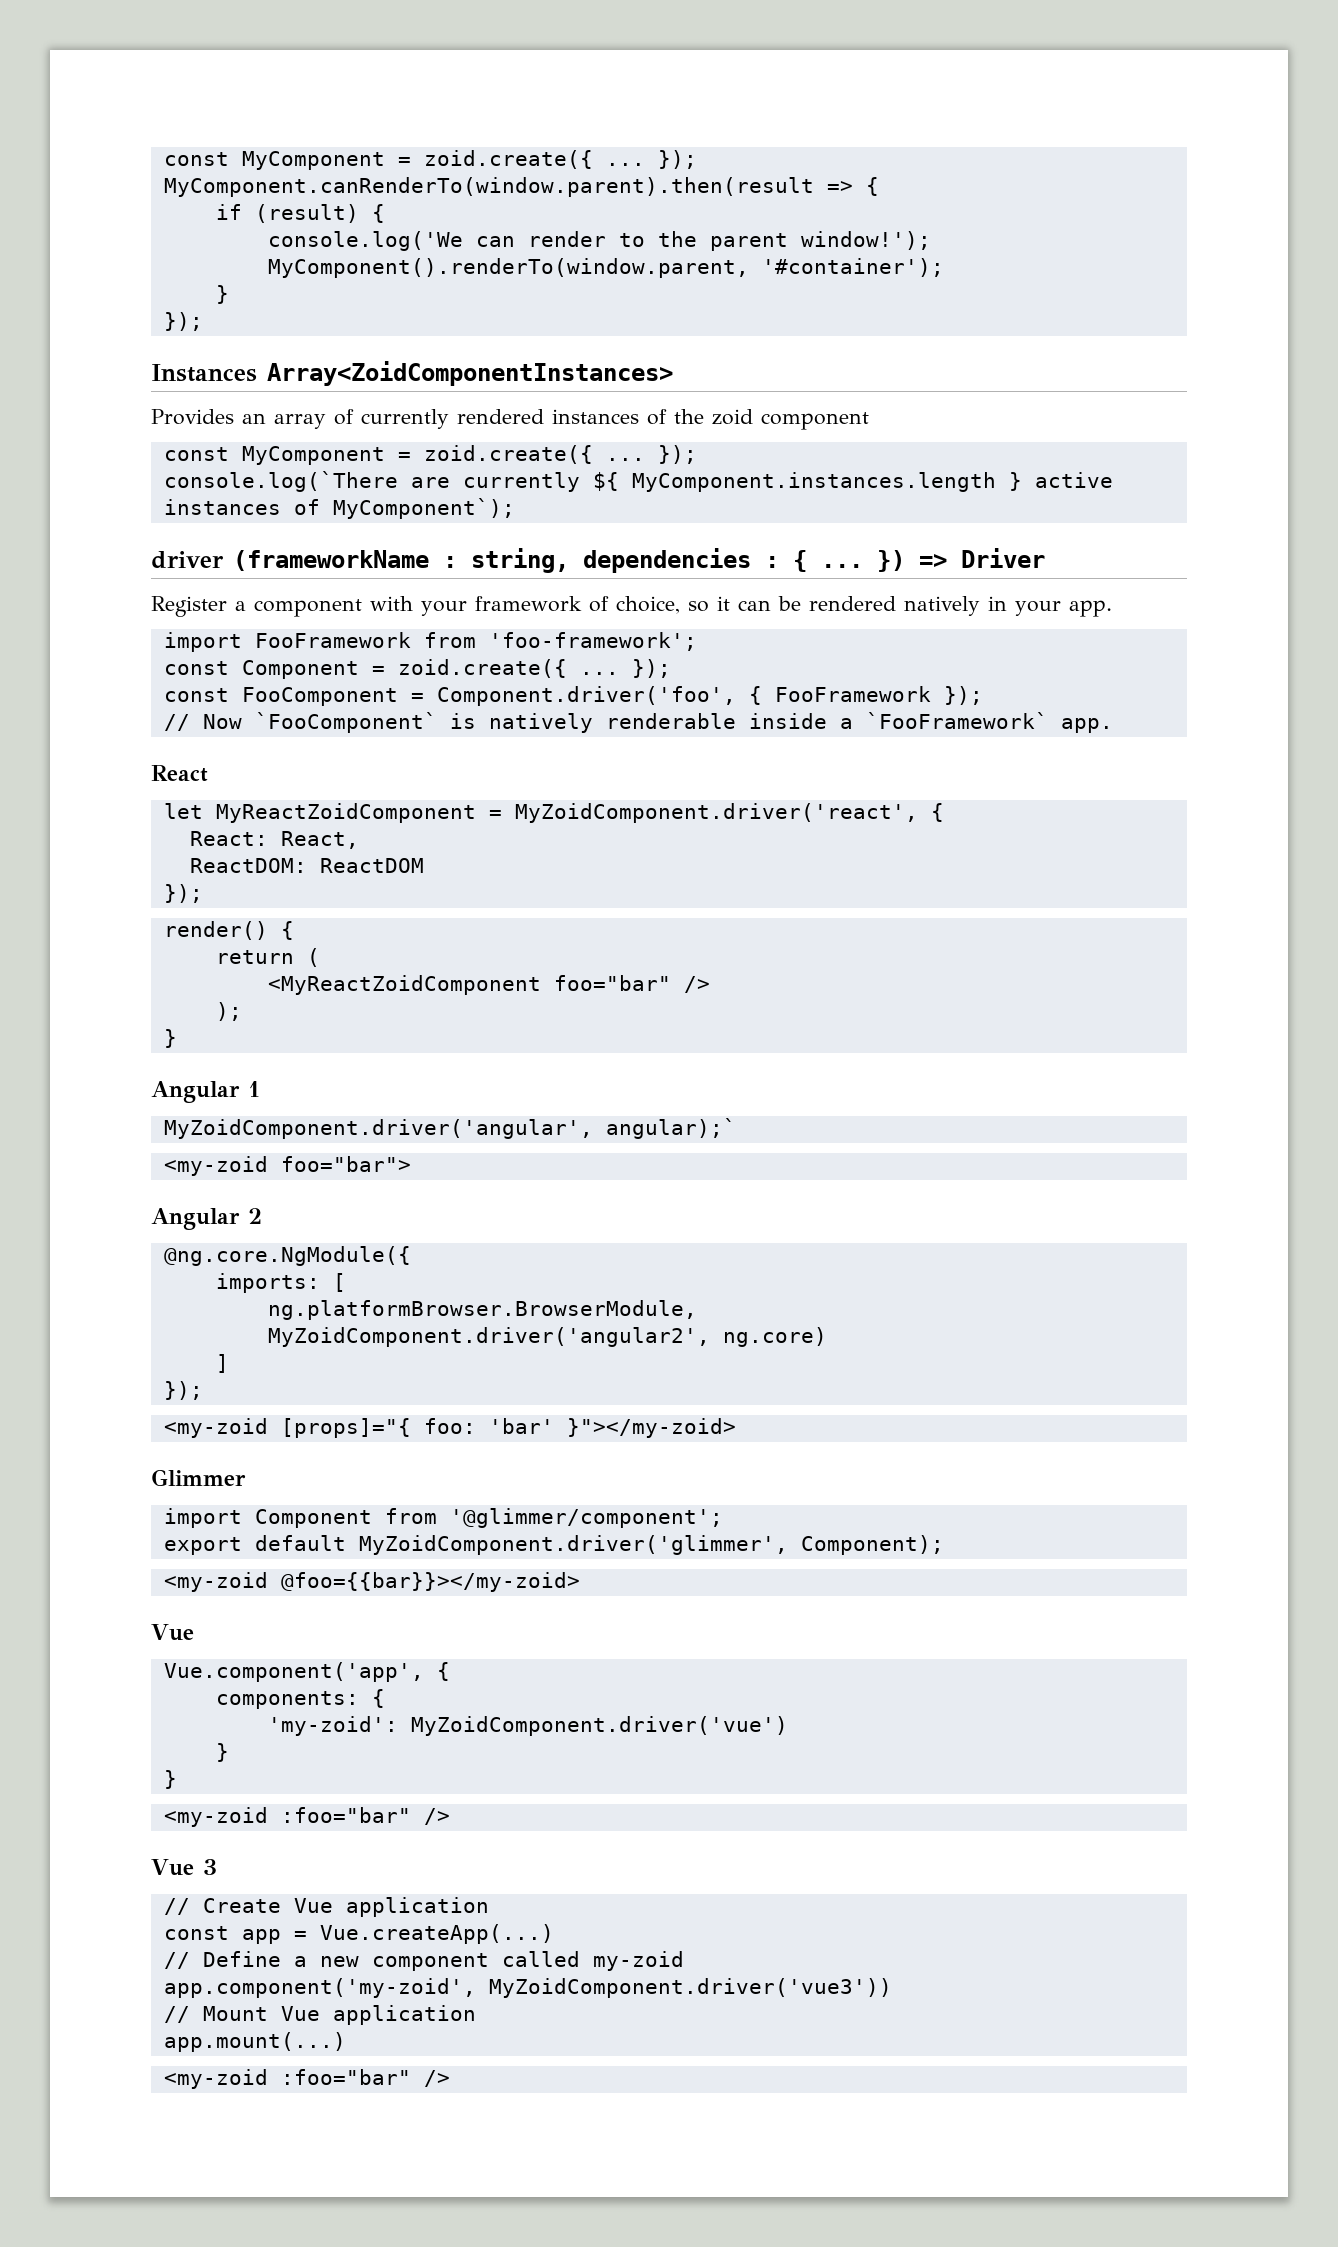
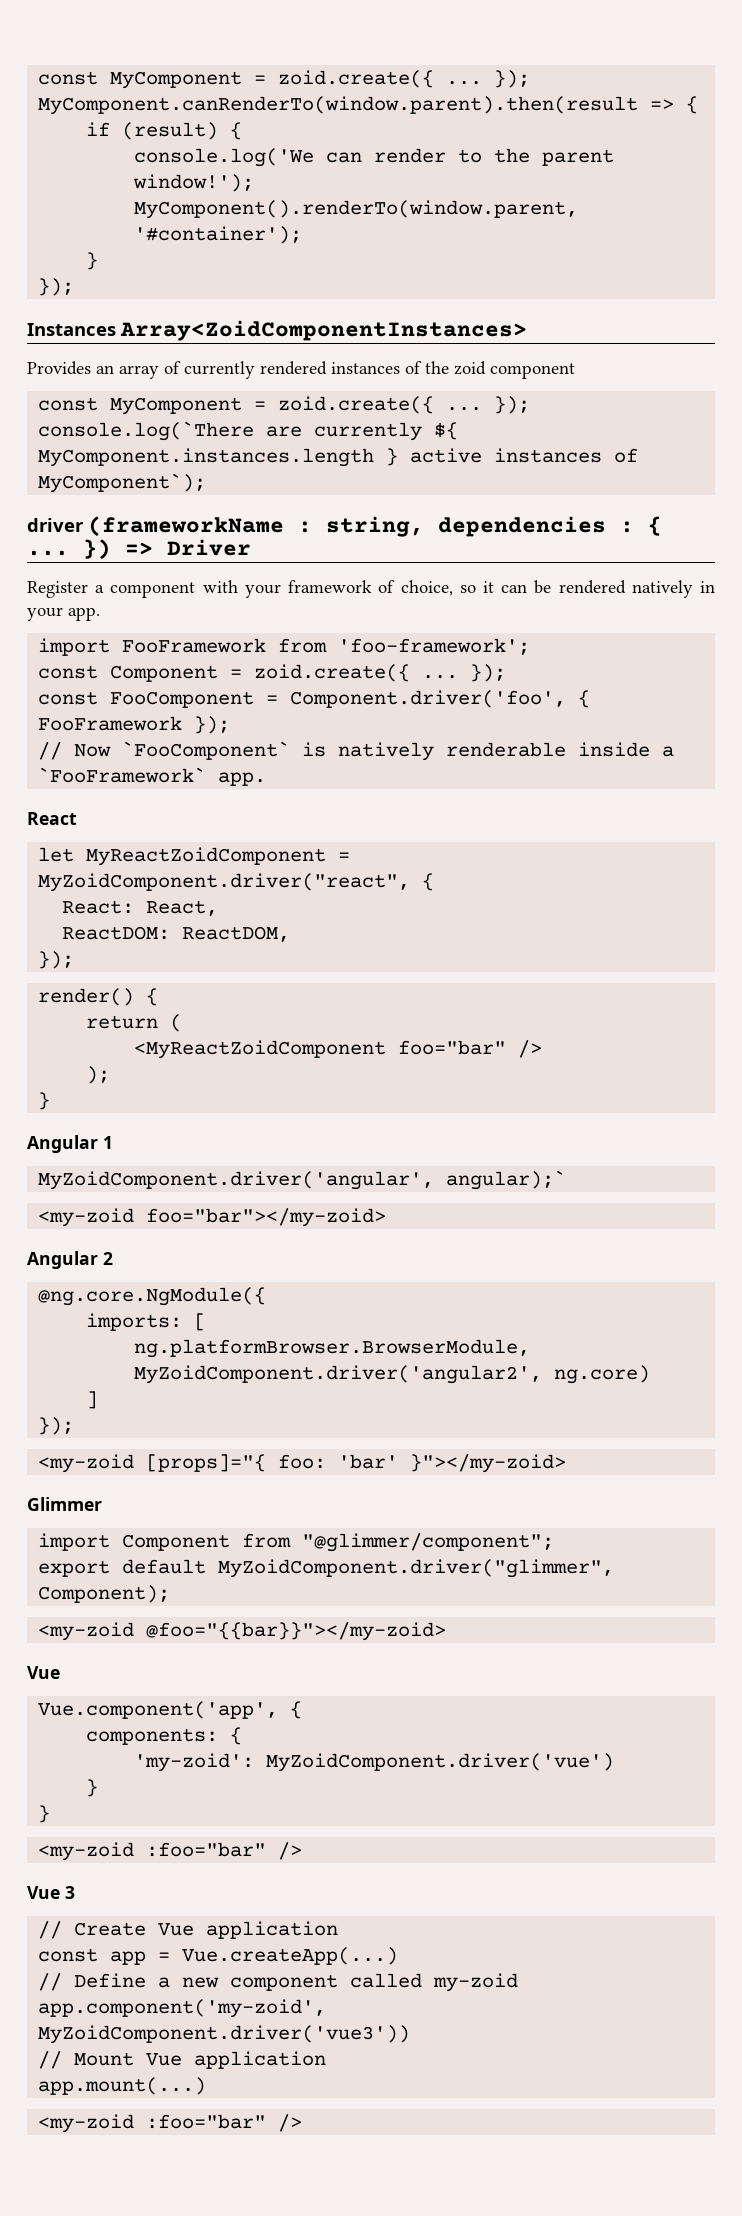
[514,803,918,823] MyZoidComponent.driver('react', -> [38,873,411,892] MyZoidComponent.driver("react",
[319,858,424,873] ReactDOM -> [182,926,291,942] ReactDOM,
[280,1156,411,1172] foo="bar"> -> [146,1208,387,1227] foo="bar"></my-zoid>
[449,1508,723,1528] '@glimmer/component'; -> [302,1533,555,1552] "@glimmer/component";
[358,1535,788,1555] MyZoidComponent.driver('glimmer', -> [218,1559,615,1578] MyZoidComponent.driver("glimmer",
[280,1572,580,1592] @foo={{bar}}></my-zoid> -> [146,1622,447,1641] @foo="{{bar}}"></my-zoid>

